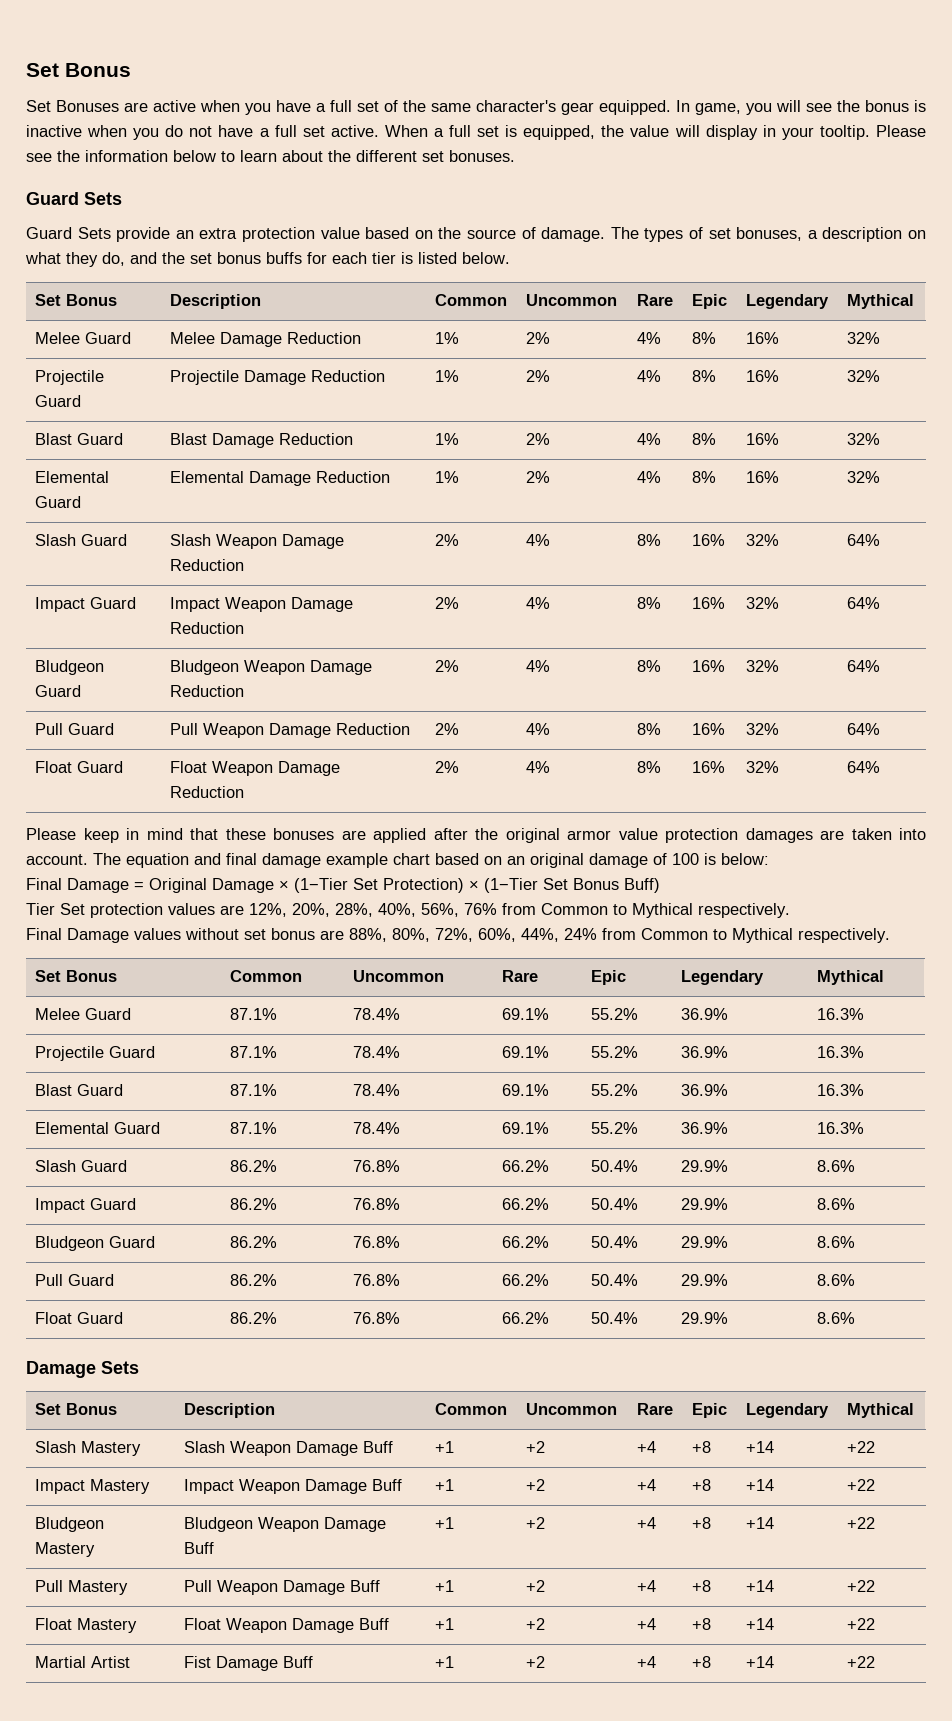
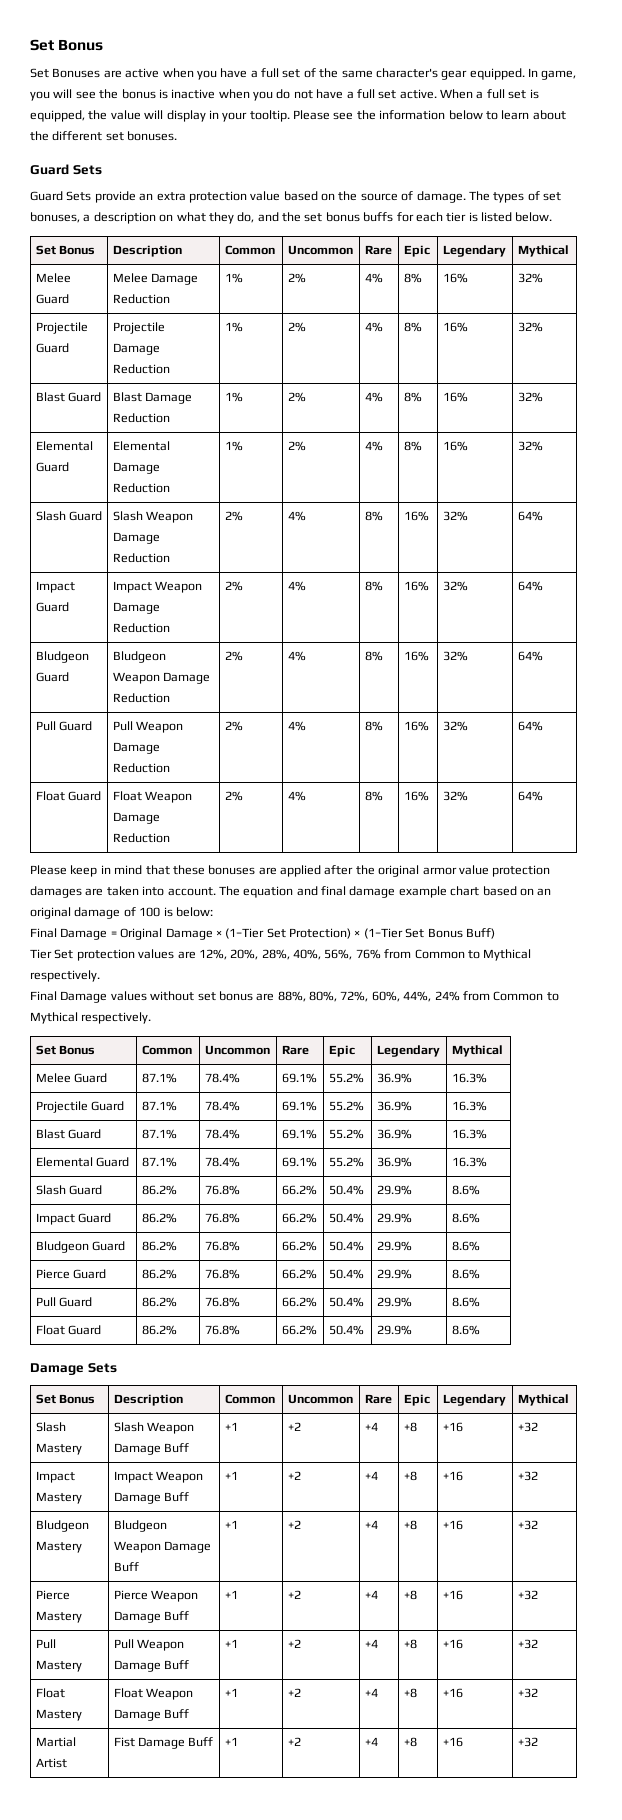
(856, 1242) none -> [35,1269,107,1279] [141,1269,177,1279] [204,1269,240,1279] [281,1269,317,1279] [328,1269,364,1279] [376,1269,412,1279] [451,1269,480,1279] // Pierce Guard | 86.2% | 76.8% | 66.2% | 50.4% | 29.9% | 8.6%
[746,1441,775,1453] [847,1441,876,1453] +14 | +22 -> [442,1422,463,1432] [517,1422,538,1432] +16 | +32
[746,1479,775,1491] [847,1479,876,1491] +14 | +22 -> [442,1471,463,1481] [517,1471,538,1481] +16 | +32
[746,1517,775,1529] [847,1517,876,1529] +14 | +22 -> [442,1520,463,1530] [517,1520,538,1530] [35,1590,70,1600] [35,1611,82,1623] [113,1590,199,1602] [113,1611,190,1623] [224,1590,238,1599] [287,1590,301,1599] [364,1590,378,1599] [403,1590,417,1600] [442,1590,463,1600] [517,1590,538,1600] +16 | +32 // Pierce Mastery | Pierce Weapon Damage Buff | +1 | +2 | +4 | +8 | +16 | +32
[746,1580,775,1592] [847,1580,876,1592] +14 | +22 -> [442,1639,463,1649] [517,1639,538,1649] +16 | +32
[746,1618,775,1630] [847,1618,876,1630] +14 | +22 -> [442,1688,463,1698] [517,1688,538,1698] +16 | +32
[746,1656,775,1668] [847,1656,876,1668] +14 | +22 -> [442,1737,463,1747] [517,1737,538,1747] +16 | +32

